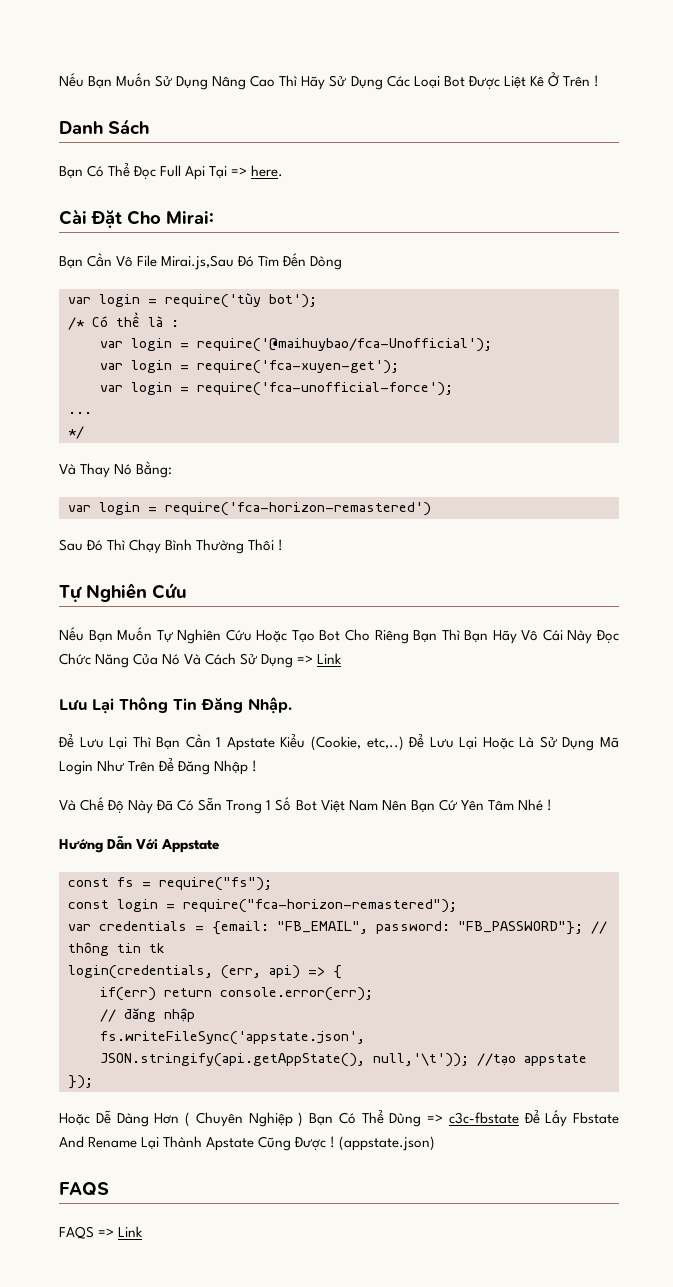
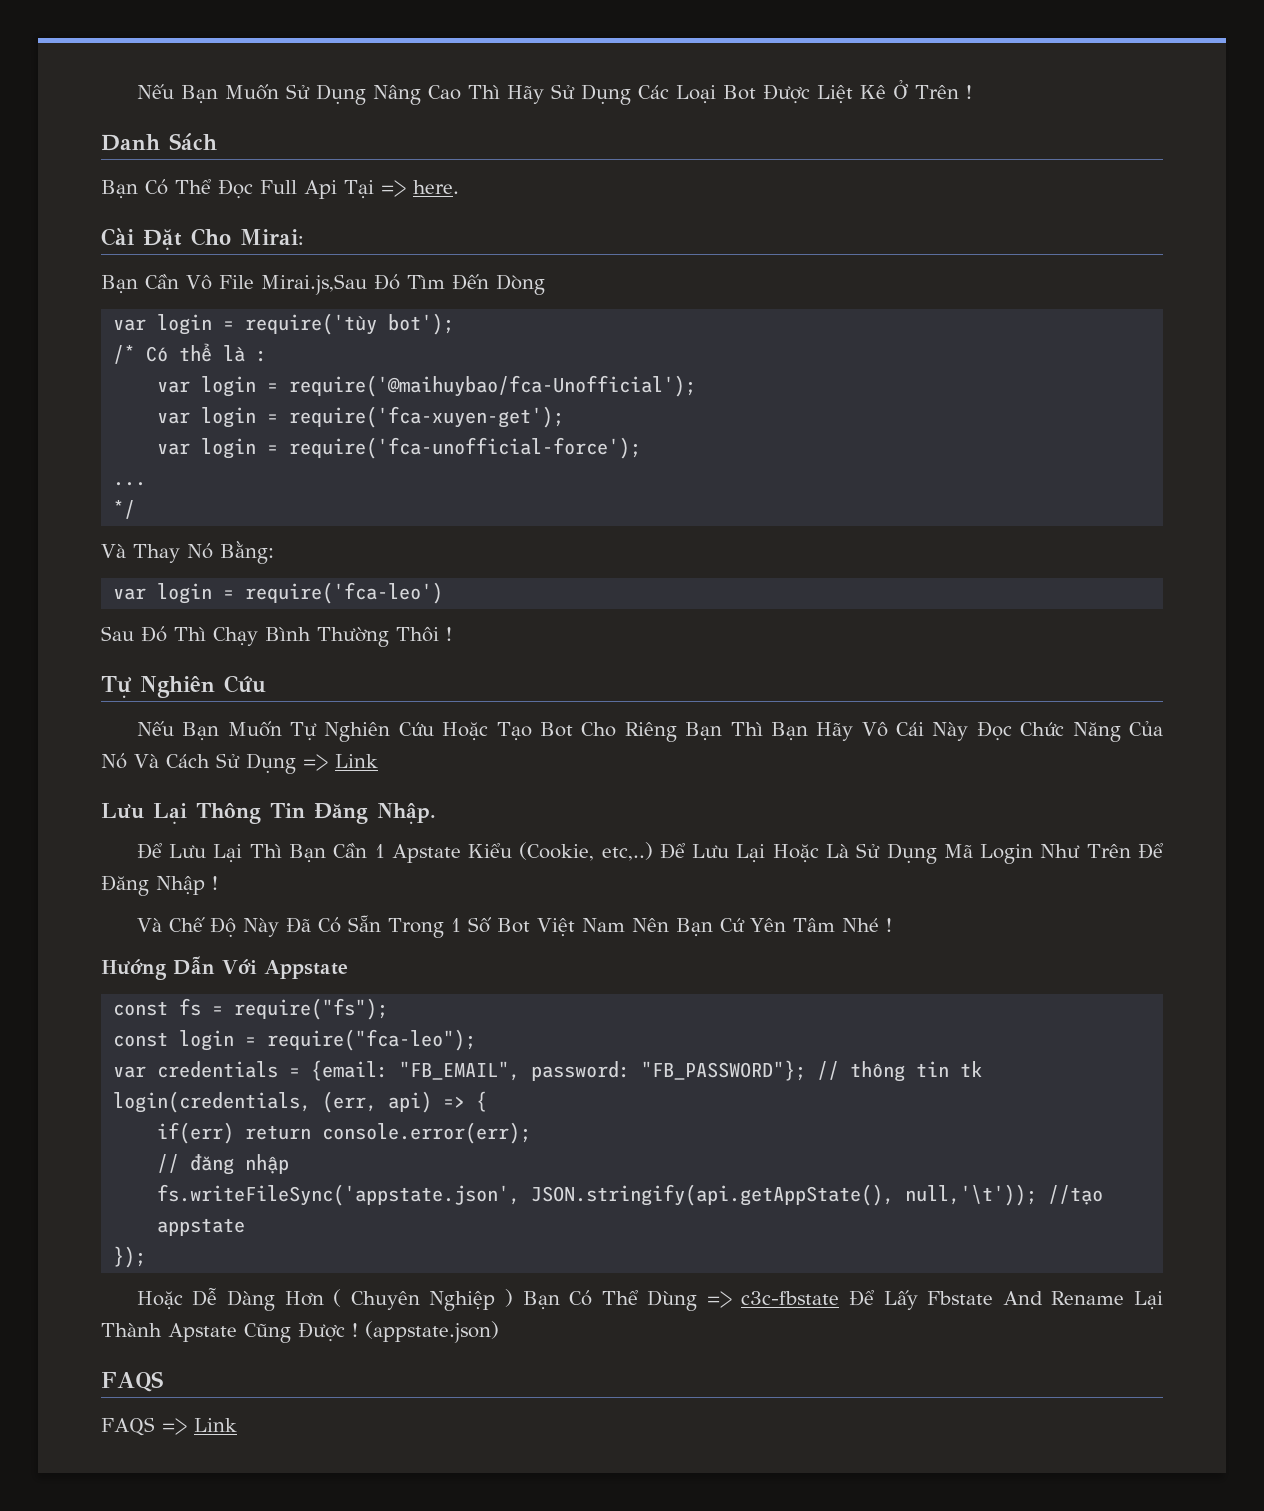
[165,502,431,516] require('fca-horizon-remastered') -> [245,582,444,604] require('fca-leo')
[183,899,457,913] require("fca-horizon-remastered"); -> [267,1029,477,1051] require("fca-leo");

